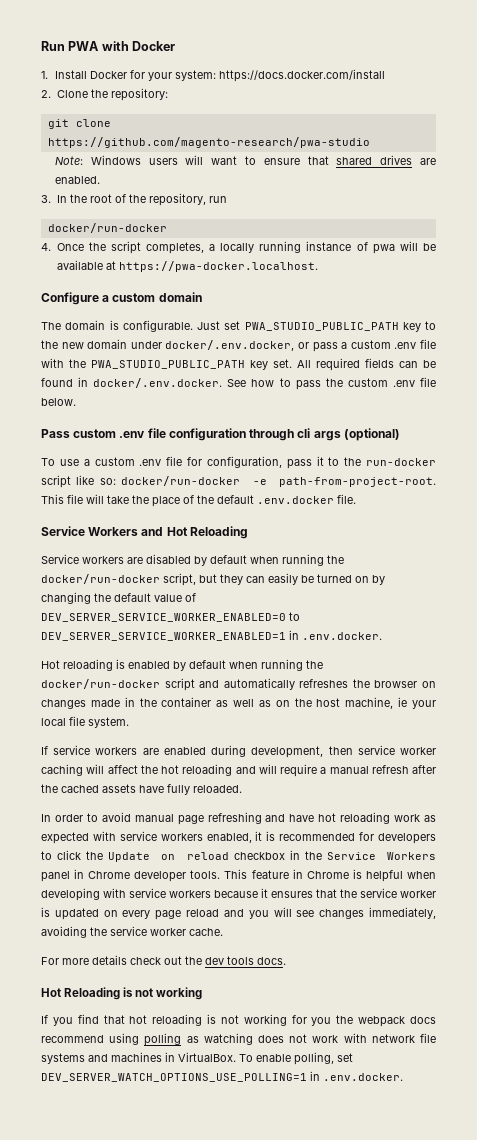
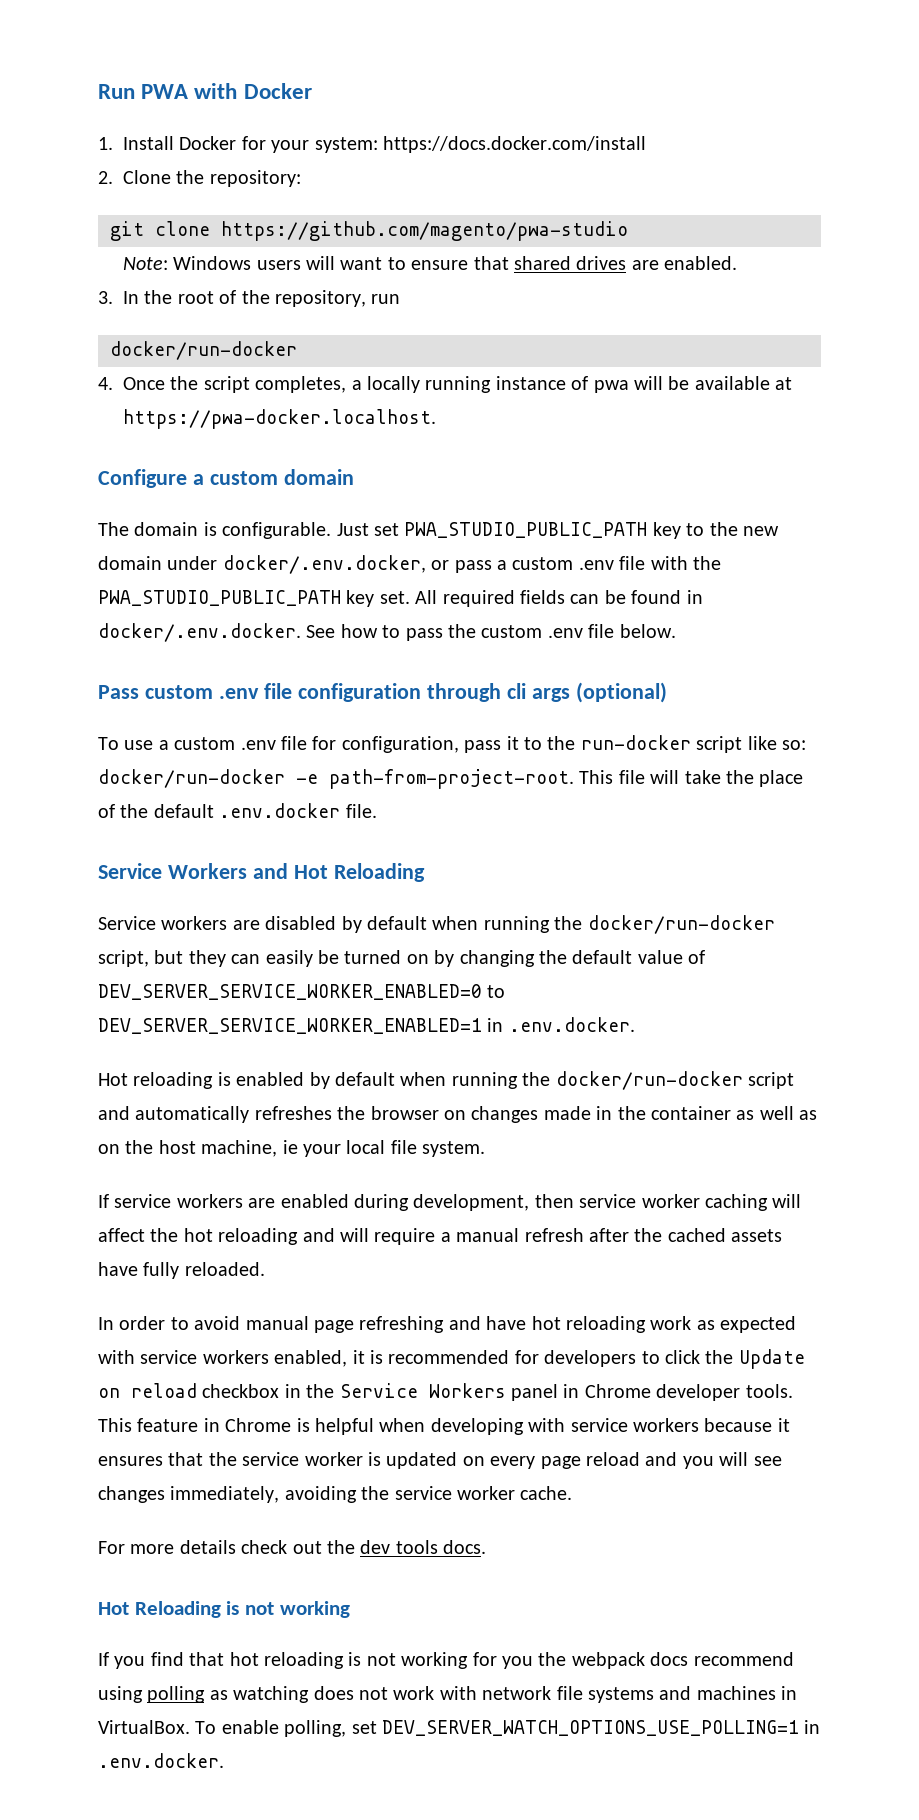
[47,137,370,148] https://github.com/magento-research/pwa-studio -> [221,221,628,241] https://github.com/magento/pwa-studio

